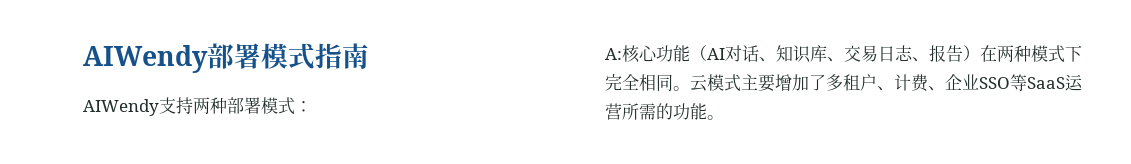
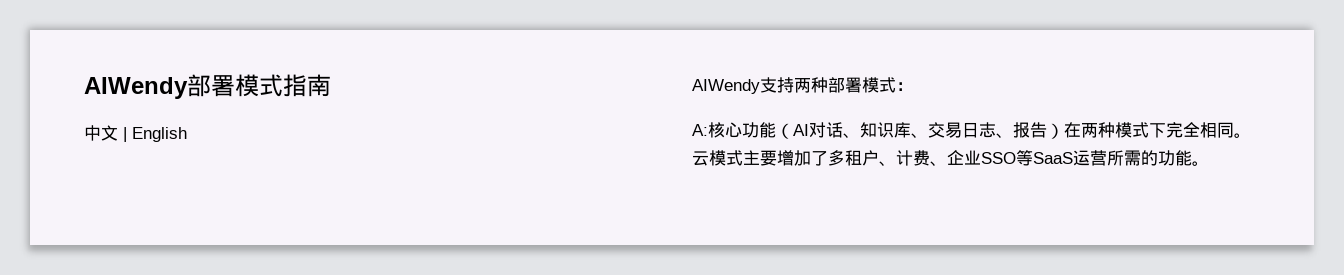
(369, 56) none -> [84,125,187,142] // 中文 | English

